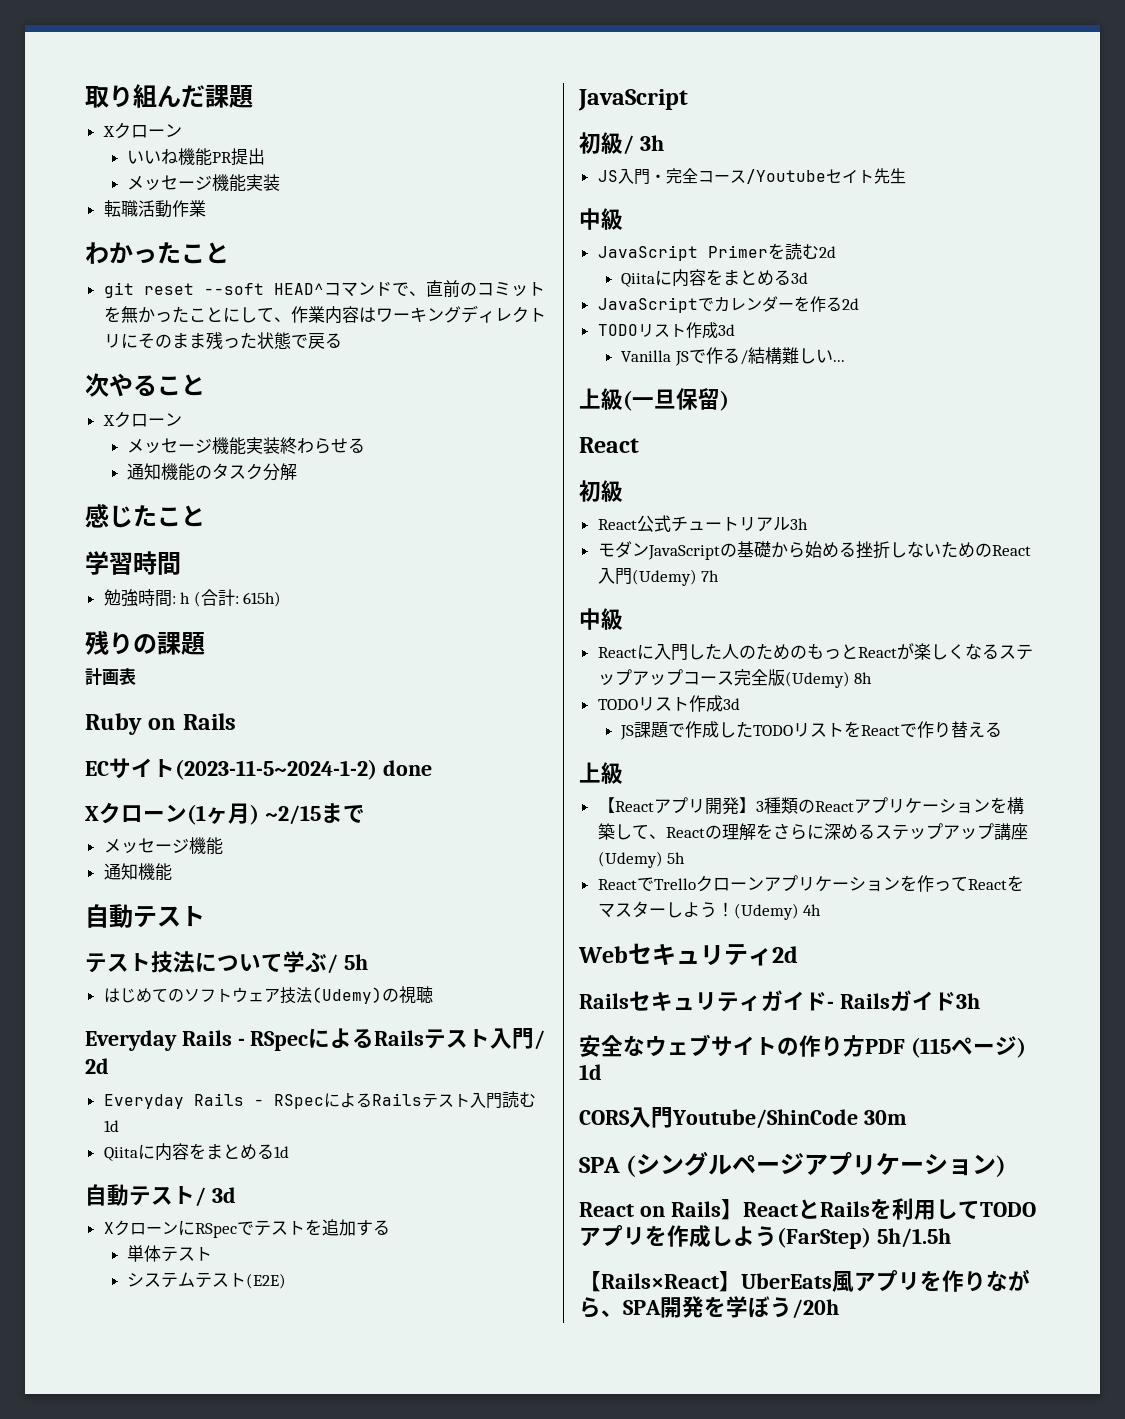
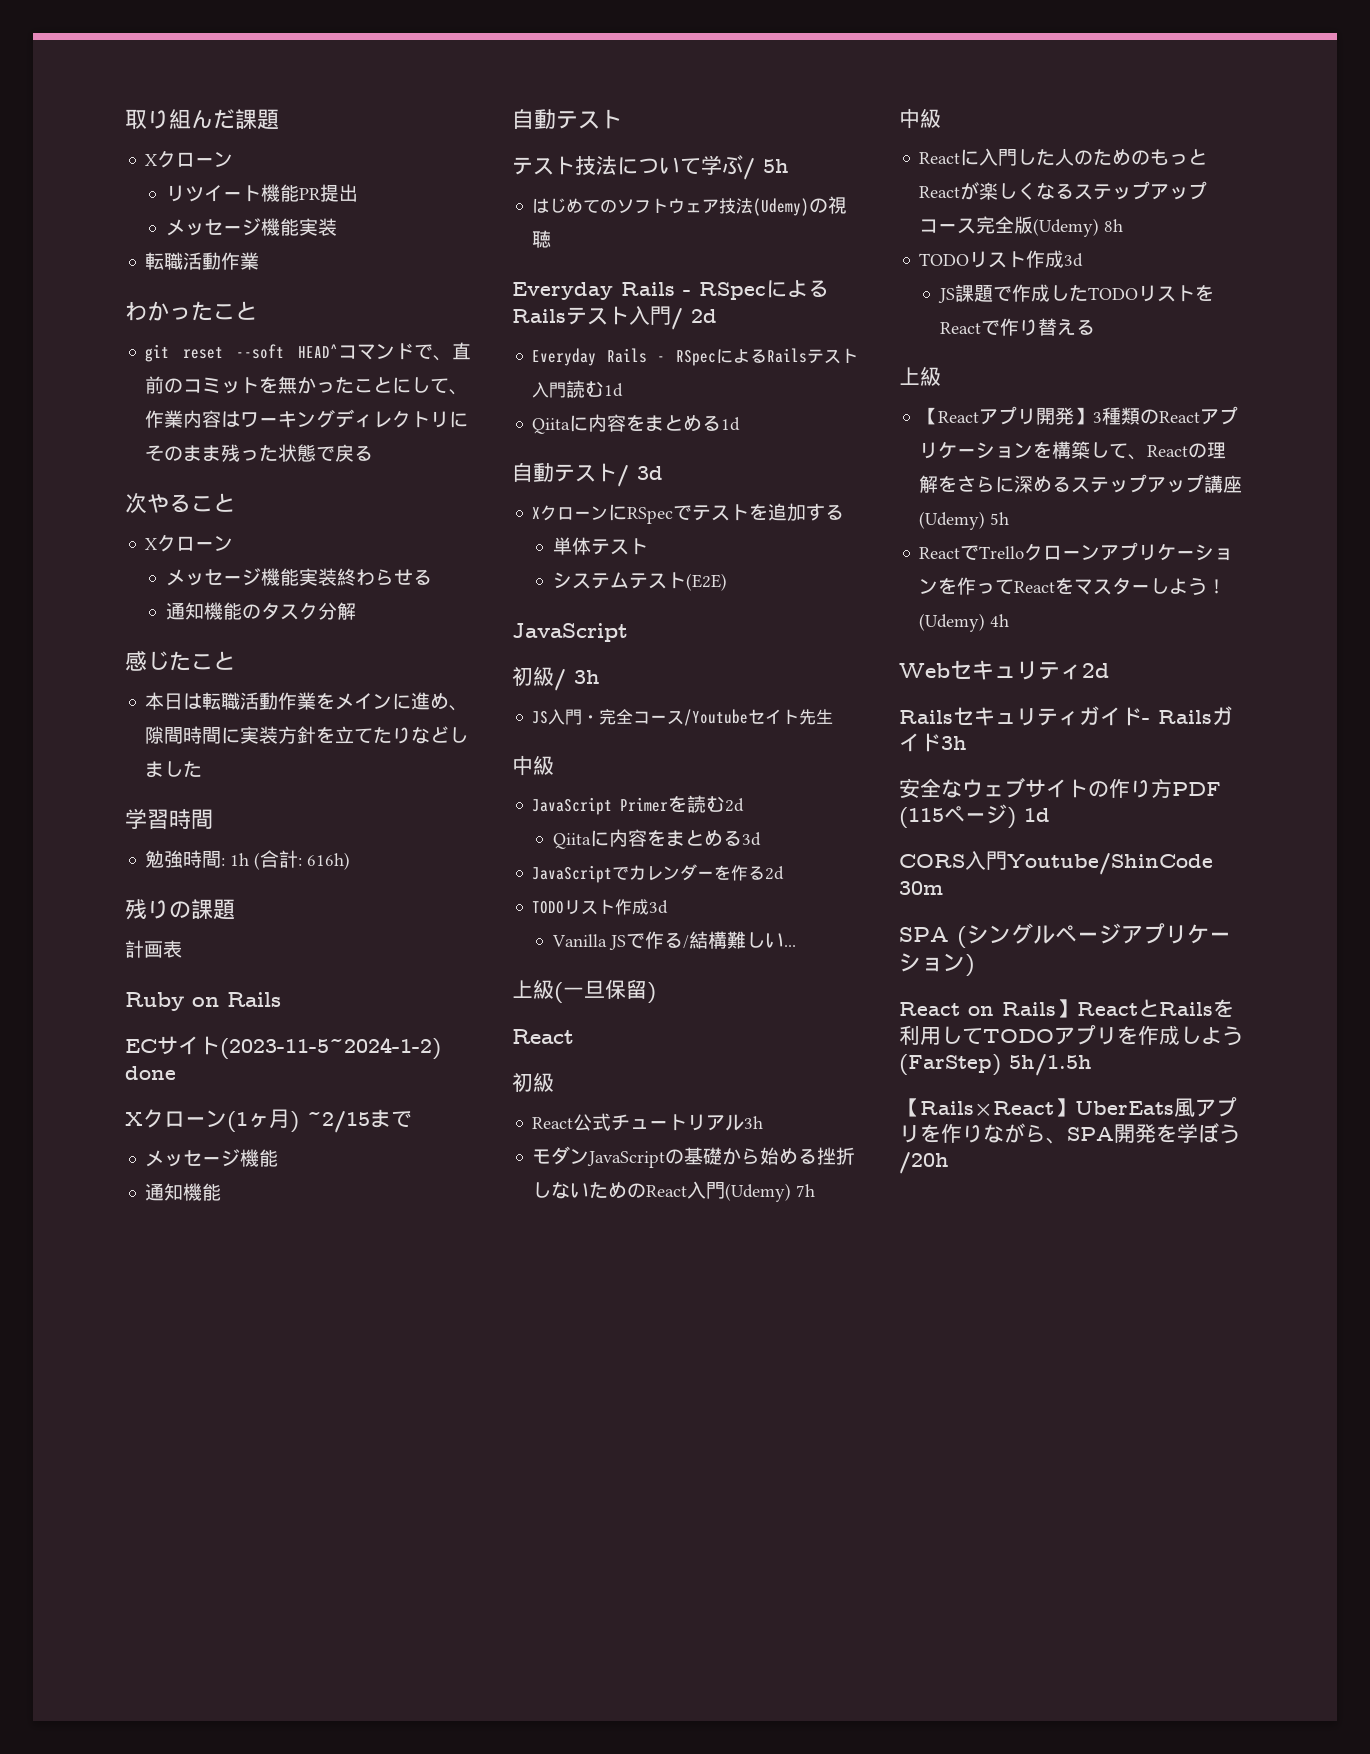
[127,149,179,164] いいね -> [165,185,261,202] リツイート
(205, 516) none -> [145,692,469,711] [145,726,469,744] [145,761,203,778] // 本日は転職活動作業をメインに進め、隙間時間に実装方針を立てたりなどしました
[180,592,191,604] h -> [230,853,250,866] 1h
[243,591,282,607] 615h) -> [307,852,351,870] 616h)

